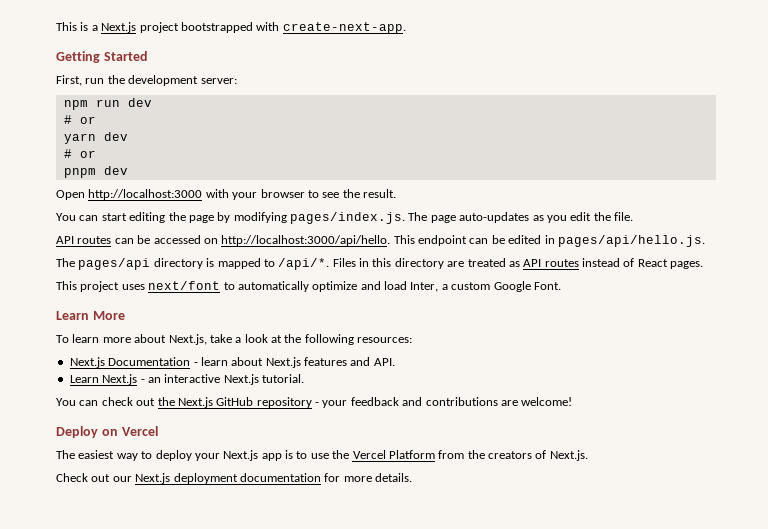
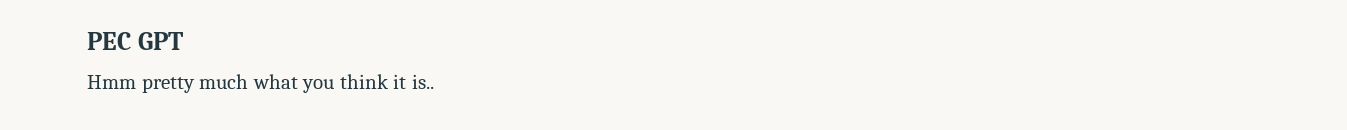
[56,22,406,34] [56,51,148,63] [56,75,237,86] [63,98,152,110] [63,115,96,124] [63,132,128,144] [63,149,96,158] [63,166,128,178] [56,189,396,200] [56,212,633,224] [56,235,705,247] [56,258,704,270] [56,281,561,292] [56,311,125,320] [56,334,413,345] [69,357,395,368] [69,374,304,385] [56,397,573,408] [56,426,158,438] [56,450,588,461] [56,473,412,484] This is a Next.js project bootstrapped with create-next-app. // Getting Started // First, run the development server: // npm run dev // # or // yarn dev // # or // pnpm dev // Open http://localhost:3000 with your browser to see the result. // You can start editing the page by modifying pages/index.js. The page auto-updates as you edit the file. // API routes can be accessed on http://localhost:3000/api/hello. This endpoint can be edited in pages/api/hello.js. // The pages/api directory is mapped to /api/*. Files in this directory are treated as API routes instead of React pages. // This project uses next/font to automatically optimize and load Inter, a custom Google Font. // Learn More // To learn more about Next.js, take a look at the following resources: // Next.js Documentation - learn about Next.js features and API. // Learn Next.js - an interactive Next.js tutorial. // You can check out the Next.js GitHub repository - your feedback and contributions are welcome! // Deploy on Vercel // The easiest way to deploy your Next.js app is to use the Vercel Platform from the creators of Next.js. // Check out our Next.js deployment documentation for more details. -> [87,32,184,50] [87,74,434,93] PEC GPT // Hmm pretty much what you think it is..

